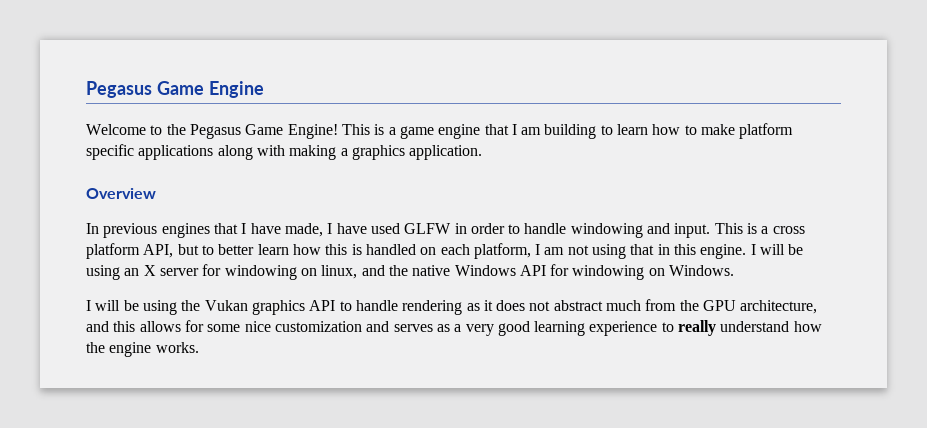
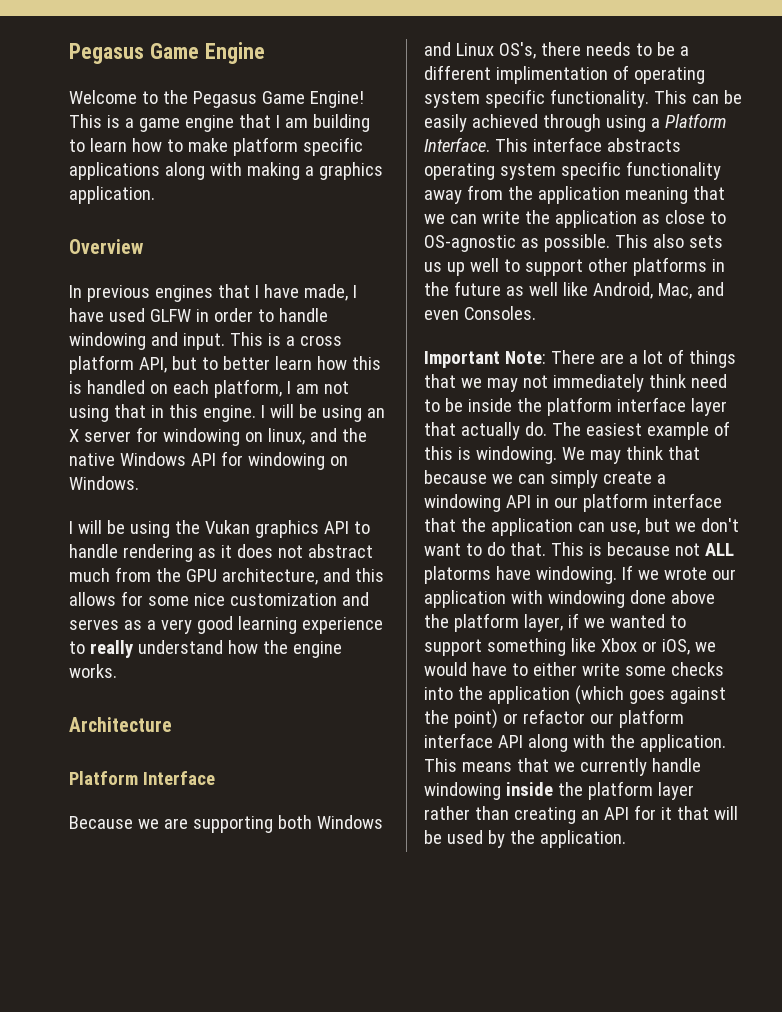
(199, 347) none -> [69,717,172,732] [69,771,215,785] [69,815,383,833] [424,42,689,59] [424,65,705,84] [424,89,742,108] [424,113,727,132] [424,137,681,152] [424,161,721,180] [424,185,725,204] [424,210,726,228] [424,234,723,252] [424,257,725,276] [424,281,724,299] [424,306,536,320] [424,349,736,368] [424,374,727,392] [424,397,727,416] [424,421,730,440] [424,446,700,464] [424,470,666,488] [424,493,722,512] [424,518,739,536] [424,542,734,556] [424,565,736,584] [424,590,715,608] [424,613,686,632] [424,638,716,656] [424,662,724,676] [424,685,726,705] [424,709,684,729] [424,733,726,752] [424,758,701,776] [424,781,694,800] [424,805,738,824] [424,830,626,848] // Architecture // Platform Interface // Because we are supporting both Windows and Linux OS's, there needs to be a different implimentation of operating system specific functionality. This can be easily achieved through using a Platform Interface. This interface abstracts operating system specific functionality away from the application meaning that we can write the application as close to OS-agnostic as possible. This also sets us up well to support other platforms in the future as well like Android, Mac, and even Consoles. // Important Note: There are a lot of things that we may not immediately think need to be inside the platform interface layer that actually do. The easiest example of this is windowing. We may think that because we can simply create a windowing API in our platform interface that the application can use, but we don't want to do that. This is because not ALL platorms have windowing. If we wrote our application with windowing done above the platform layer, if we wanted to support something like Xbox or iOS, we would have to either write some checks into the application (which goes against the point) or refactor our platform interface API along with the application. This means that we currently handle windowing inside the platform layer rather than creating an API for it that will be used by the application.

